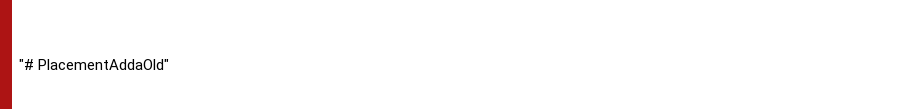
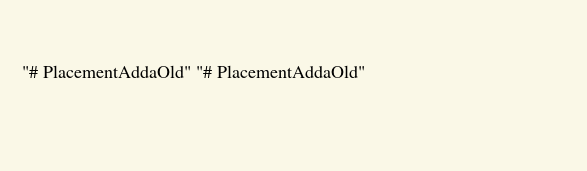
[19,59,170,70] "# PlacementAddaOld" -> [22,65,365,78] "# PlacementAddaOld" "# PlacementAddaOld"

